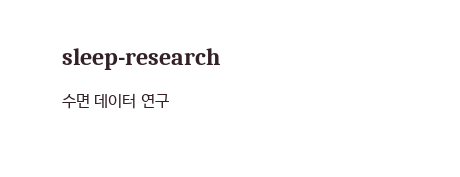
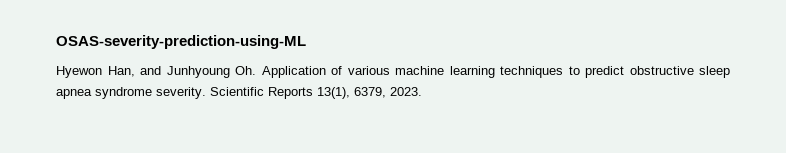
[62,48,220,70] [62,93,169,109] sleep-research // 수면 데이터 연구 -> [56,35,306,49] [56,66,730,78] [56,87,422,99] OSAS-severity-prediction-using-ML // Hyewon Han, and Junhyoung Oh. Application of various machine learning techniques to predict obstructive sleep apnea syndrome severity. Scientific Reports 13(1), 6379, 2023.

